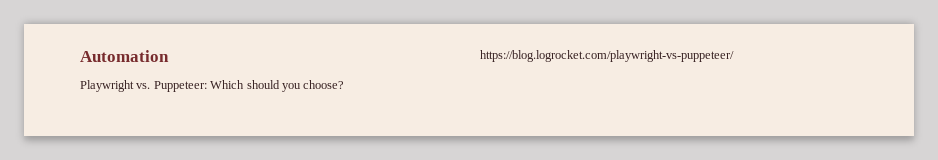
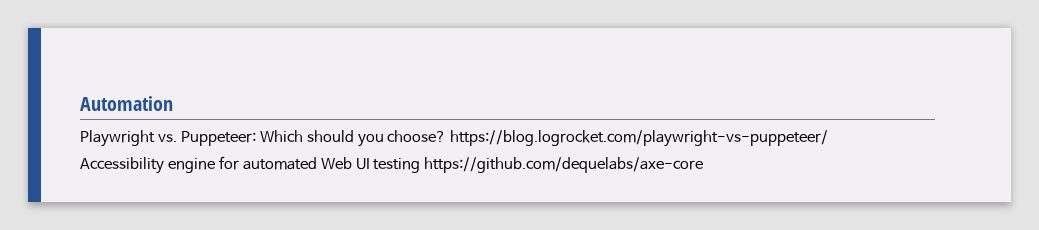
(734, 56) none -> [80,156,704,174] // Accessibility engine for automated Web UI testing https://github.com/dequelabs/axe-core

